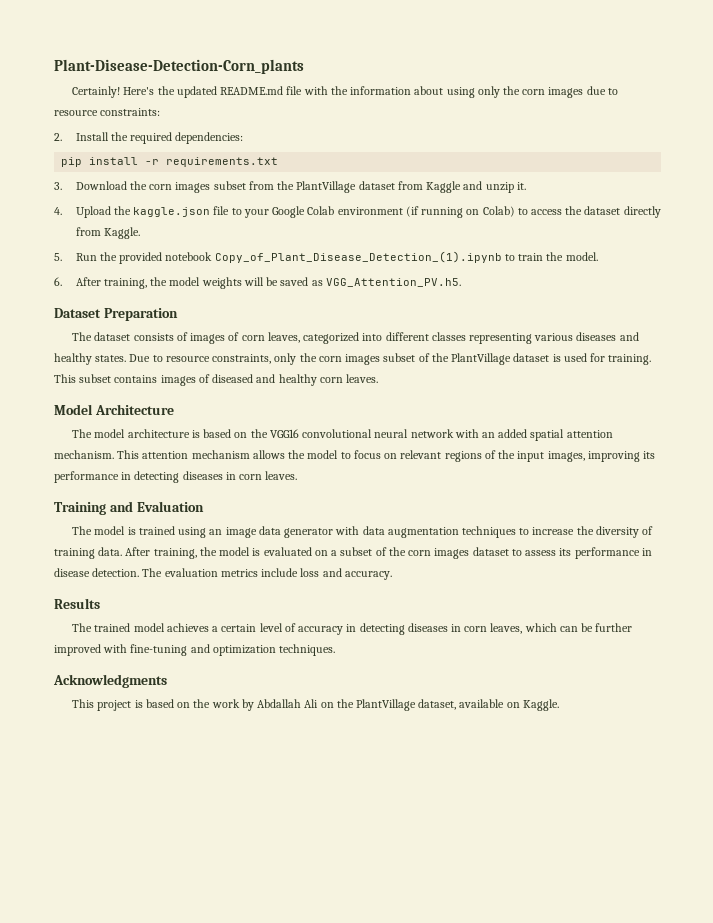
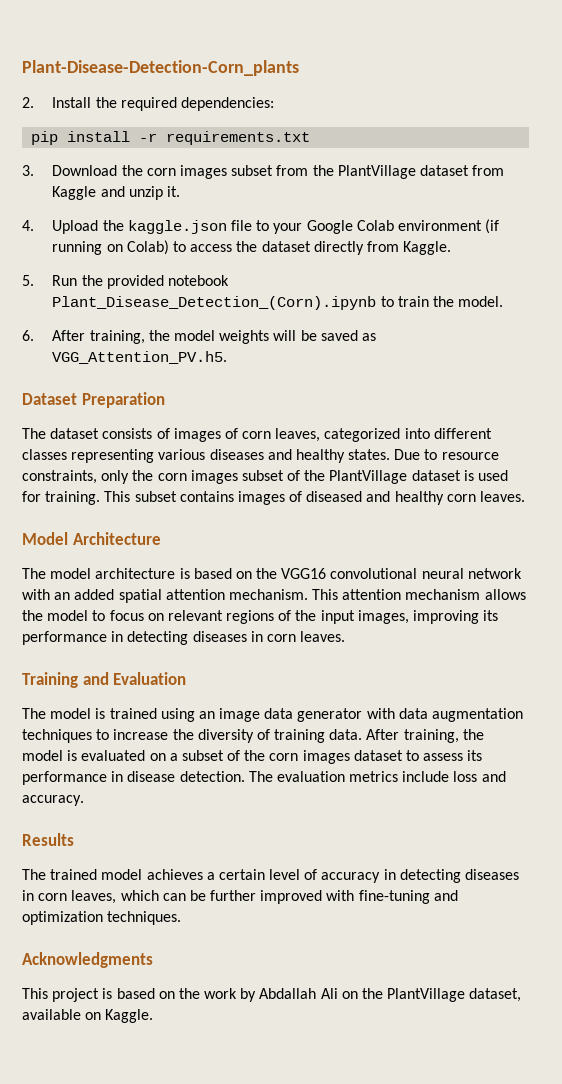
[72,86,618,98] [54,108,161,116] // Certainly! Here's the updated README.md file with the information about using only the corn images due to resource constraints: -> (299, 68) none
[214,251,502,263] Copy_of_Plant_Disease_Detection_(1).ipynb -> [52,296,377,310] Plant_Disease_Detection_(Corn).ipynb

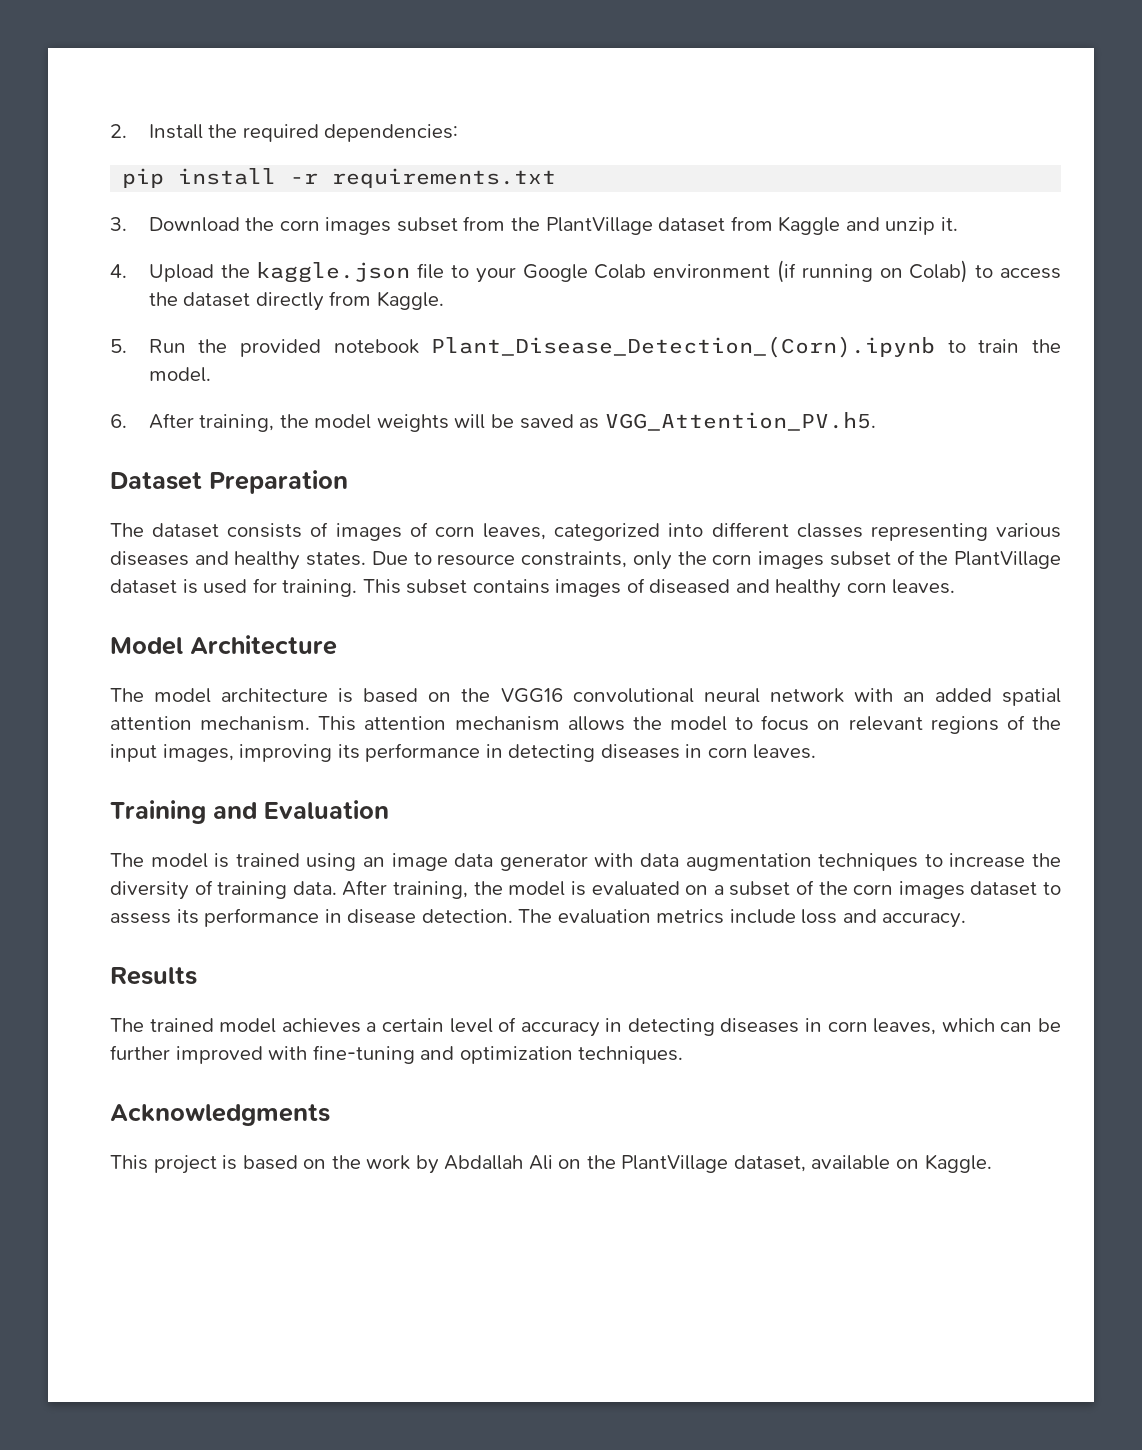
[22,60,299,76] Plant-Disease-Detection-Corn_plants // -> (110, 131) none

